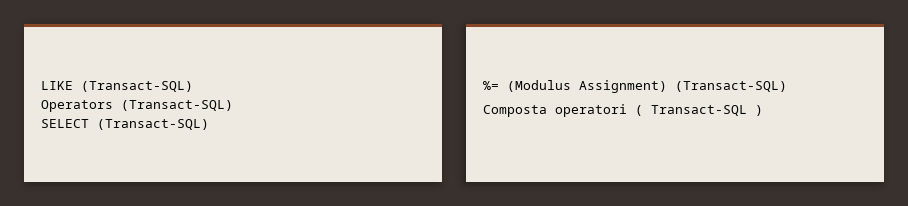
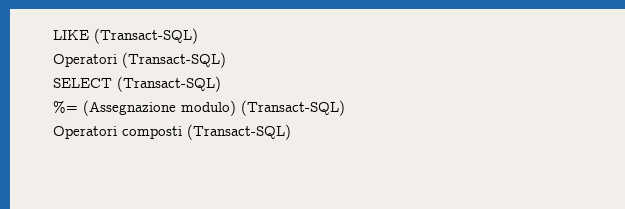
[41,100,113,112] Operators -> [53,54,117,67] Operatori
[507,80,787,93] [483,104,763,117] (Modulus Assignment) (Transact-SQL) // Composta operatori ( Transact-SQL ) -> [83,100,345,116] [53,124,291,140] (Assegnazione modulo) (Transact-SQL) // Operatori composti (Transact-SQL)

